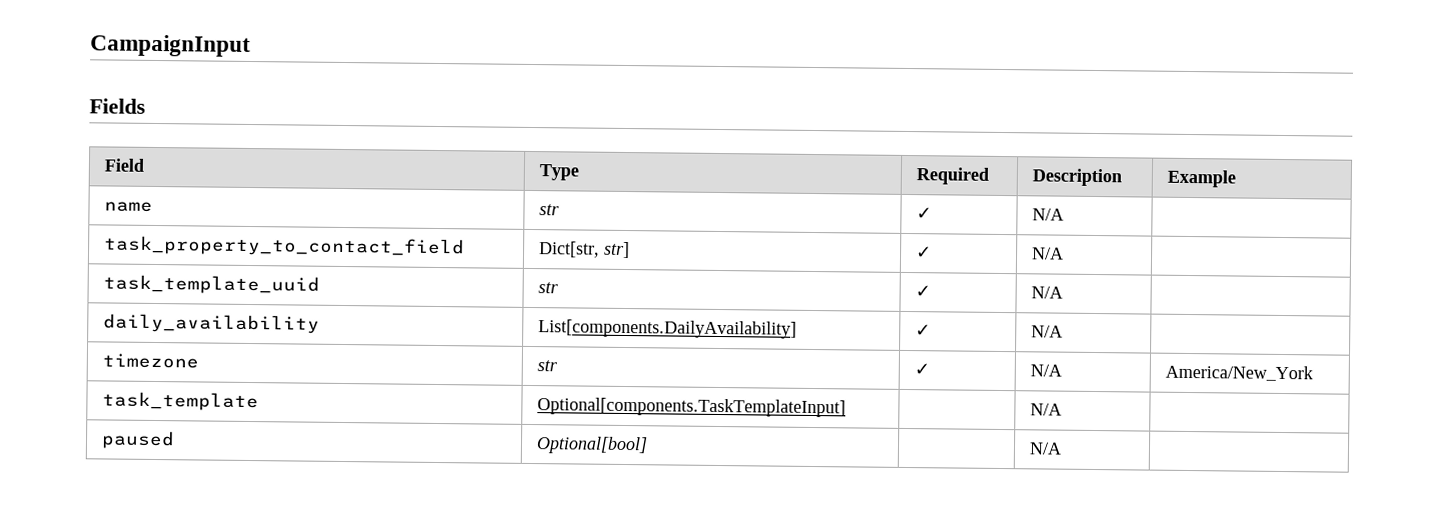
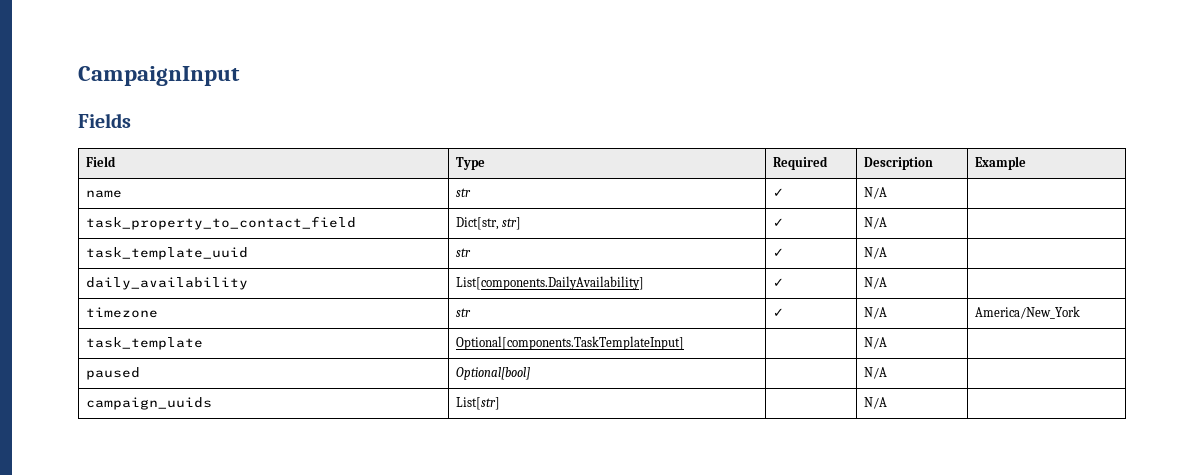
(1062, 448) none -> [85,397,212,410] [455,397,500,410] [863,397,887,409] // campaign_uuids | List[str] | | N/A |

